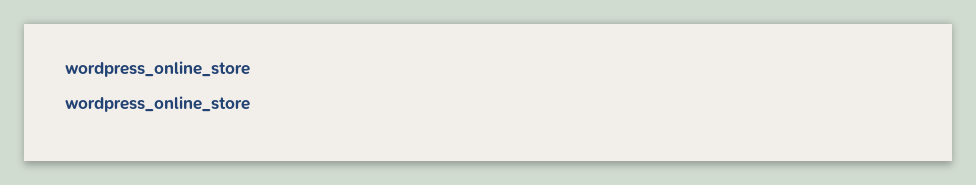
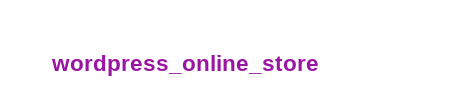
[65,61,250,77] [65,96,250,112] wordpress_online_store // wordpress_online_store -> [51,55,319,76] wordpress_online_store

